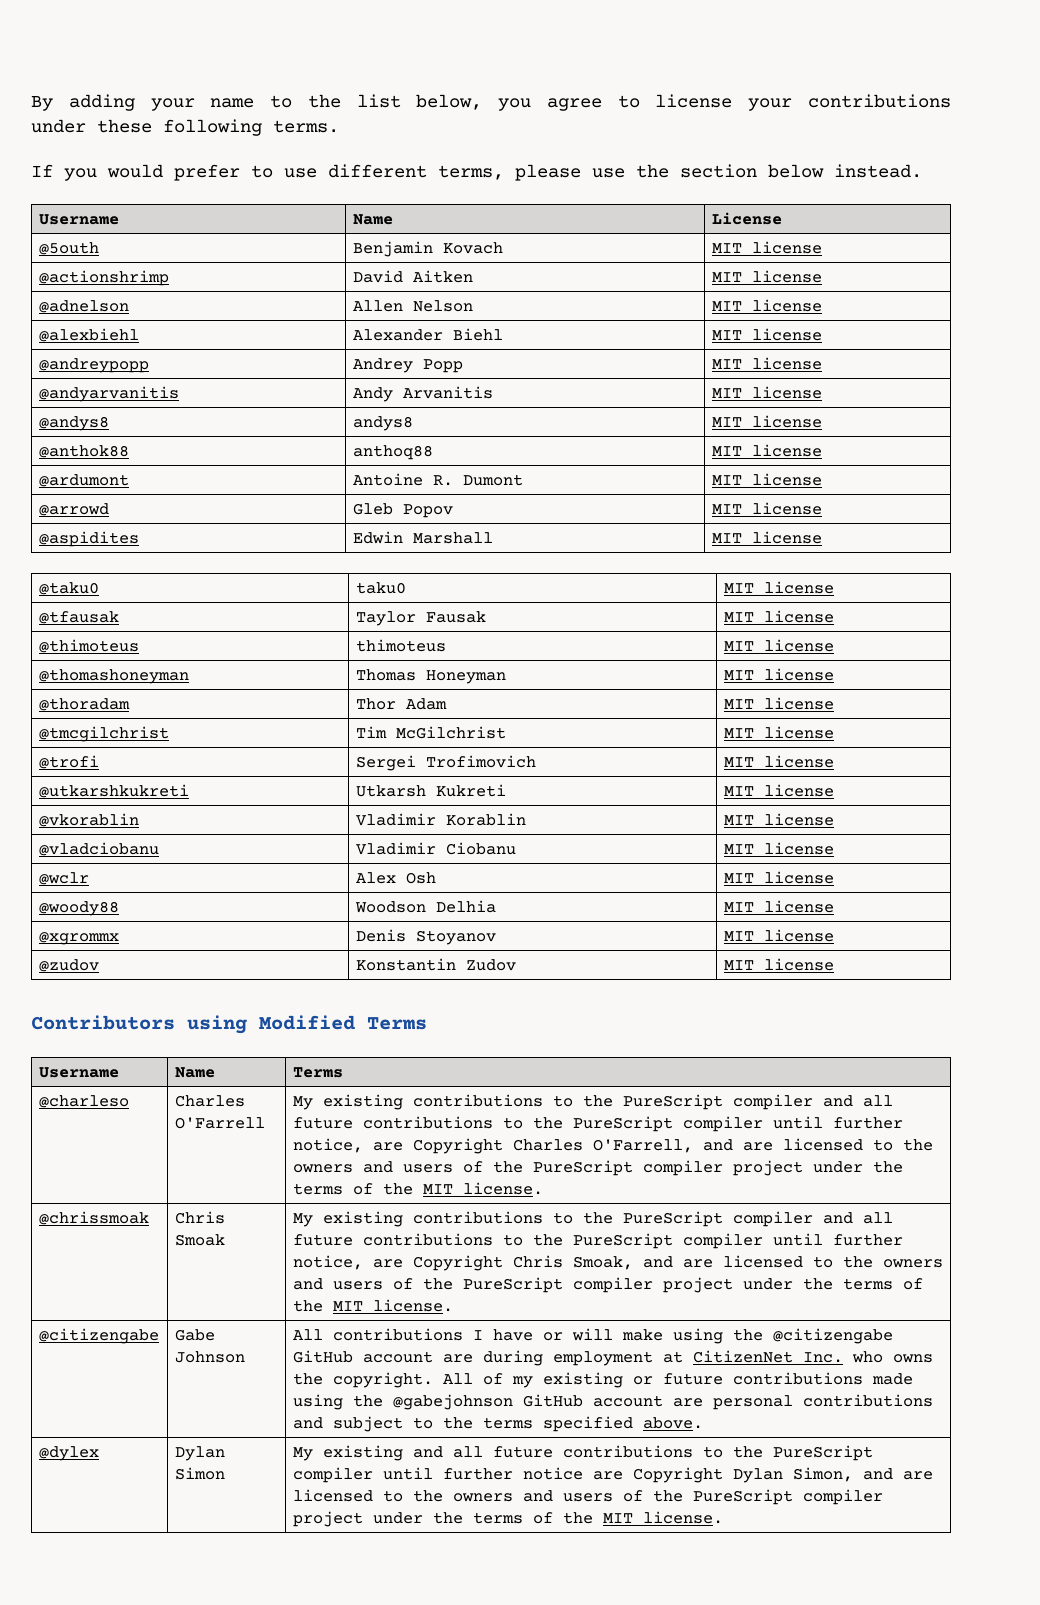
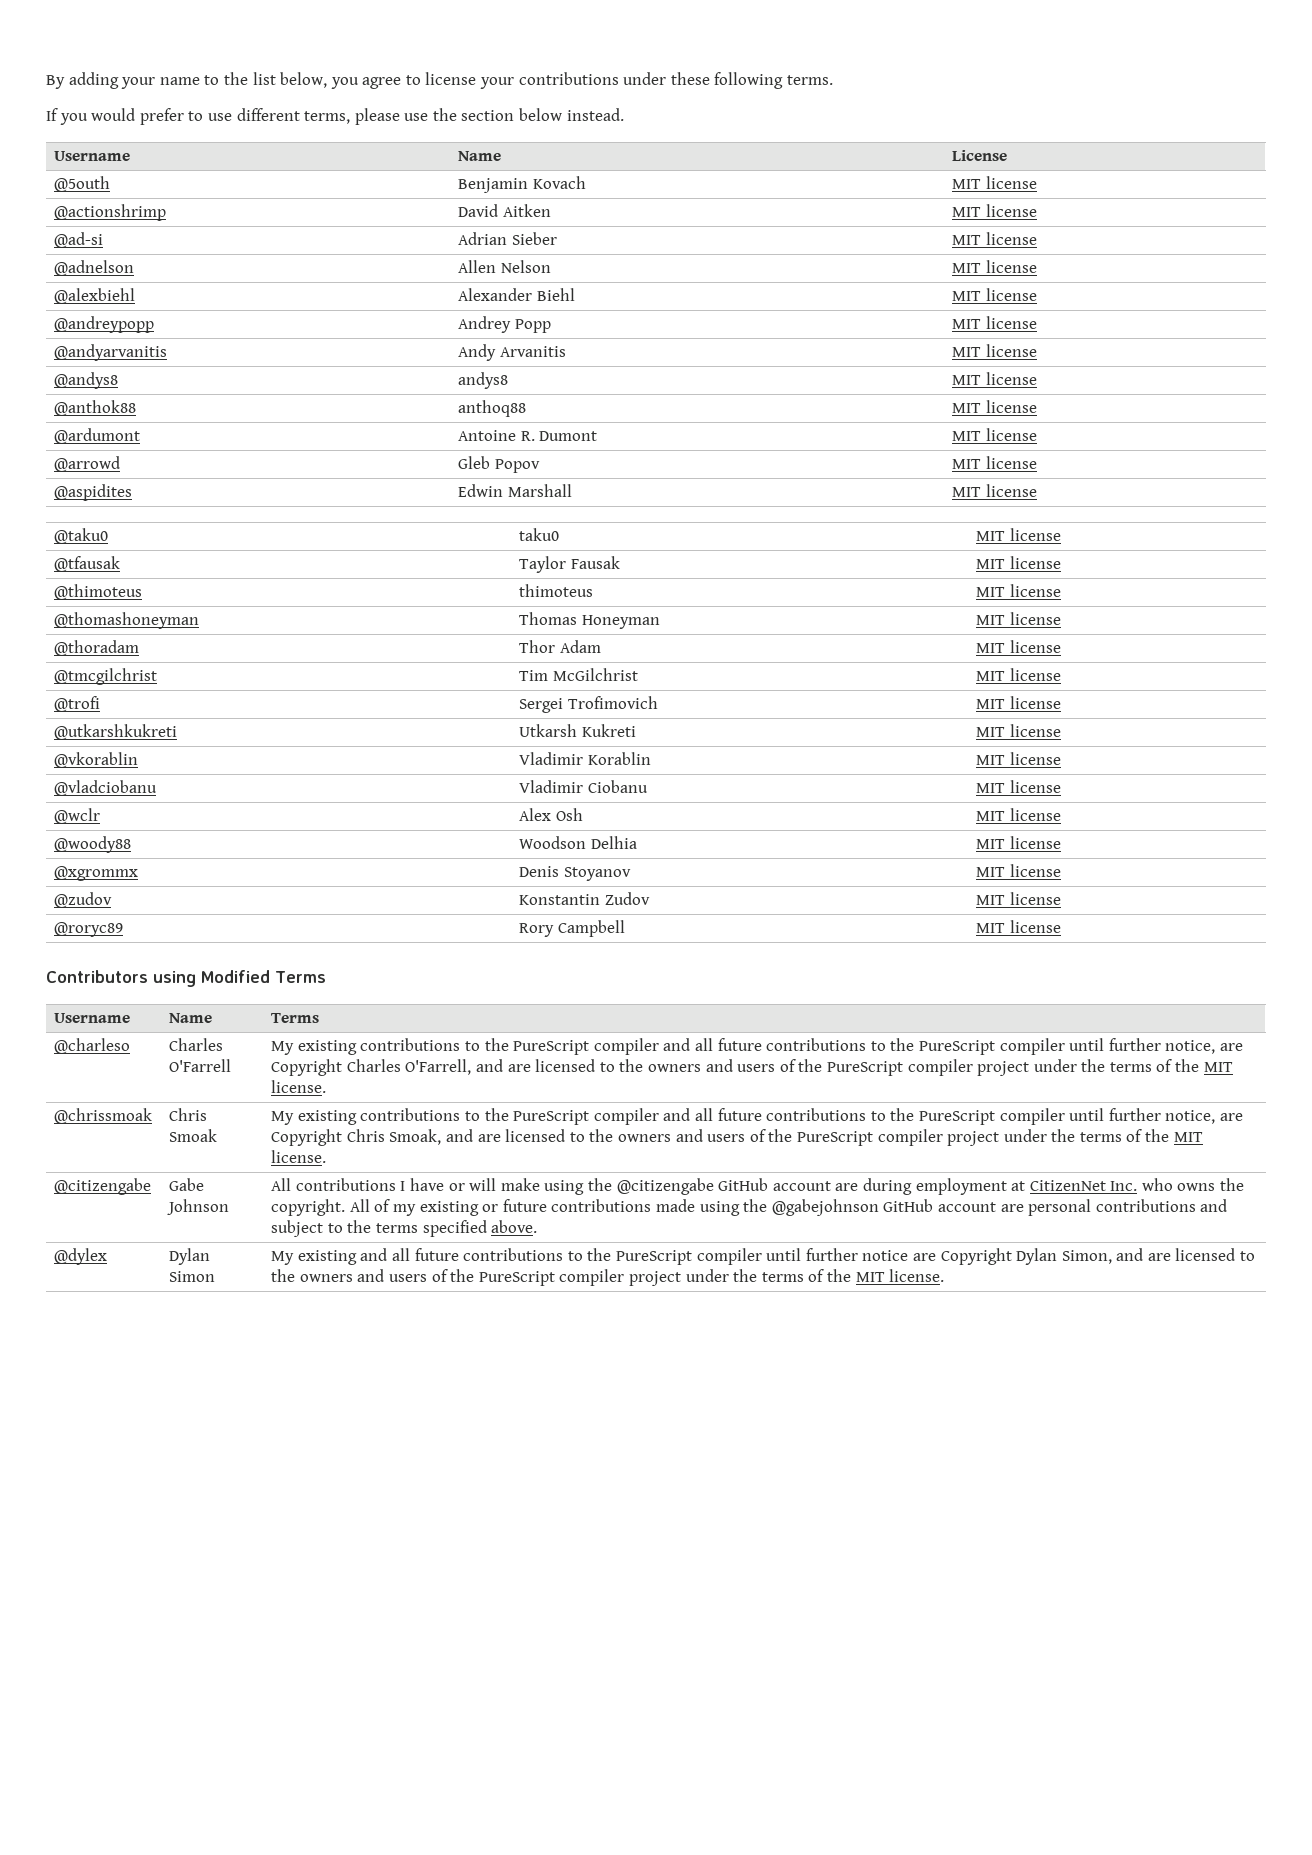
(822, 276) none -> [54,232,104,248] [458,232,557,245] [952,232,1037,245] // @ad-si | Adrian Sieber | MIT license
(834, 964) none -> [54,922,124,937] [519,920,625,937] [976,920,1061,933] // @roryc89 | Rory Campbell | MIT license

